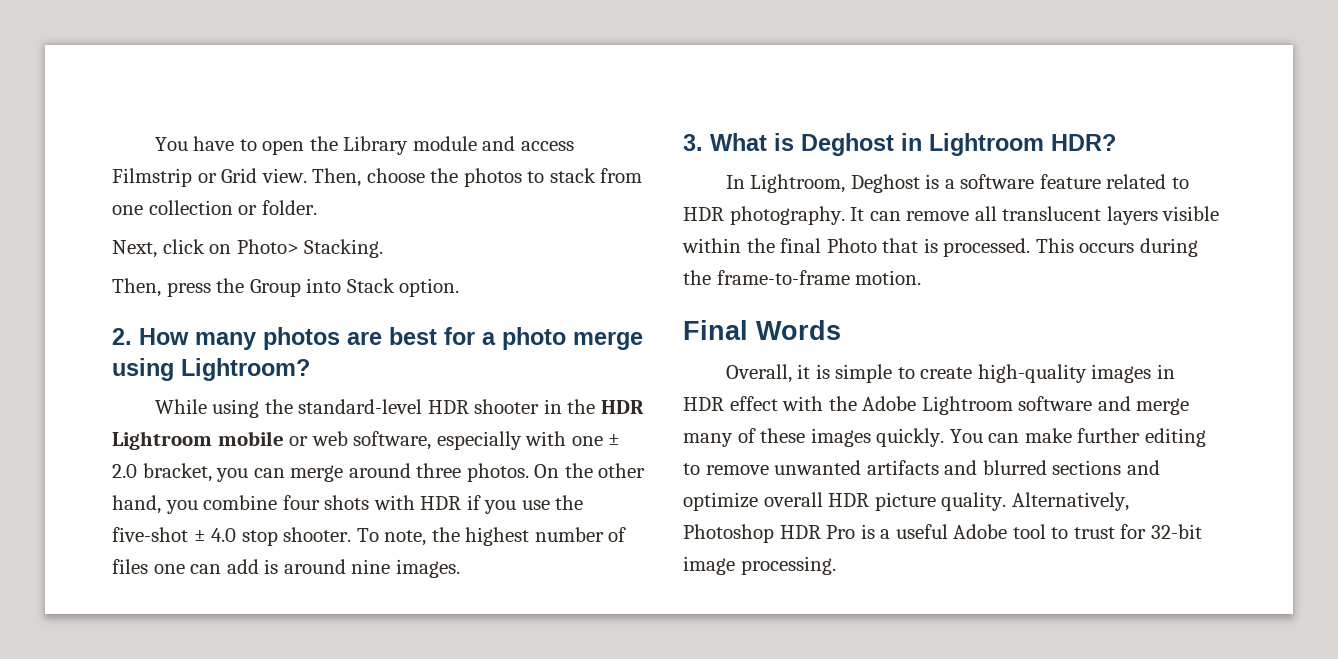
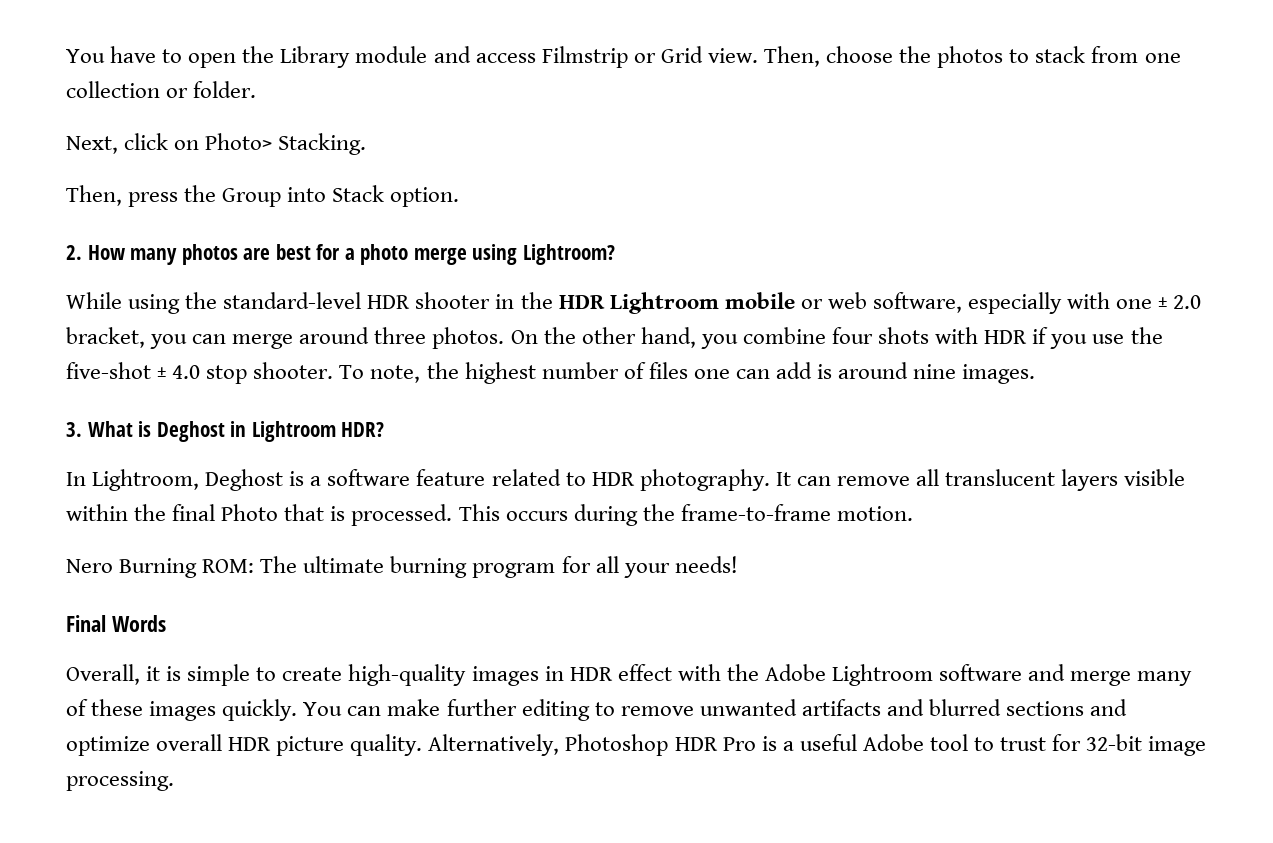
(922, 277) none -> [66,556,738,578] // Nero Burning ROM: The ultimate burning program for all your needs!

